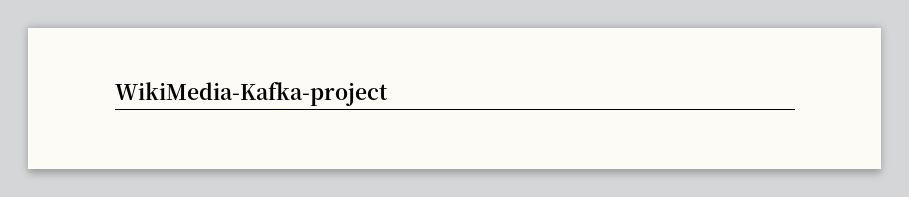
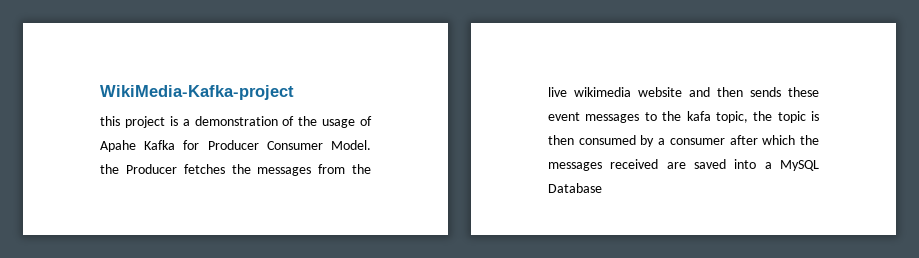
(388, 94) none -> [100,116,372,128] [100,140,371,152] [100,164,371,176] [548,87,819,97] [548,111,819,123] [548,135,819,147] [548,159,819,171] [548,183,602,193] // this project is a demonstration of the usage of Apahe Kafka for Producer Consumer Model. the Producer fetches the messages from the live wikimedia website and then sends these event messages to the kafa topic, the topic is then consumed by a consumer after which the messages received are saved into a MySQL Database

